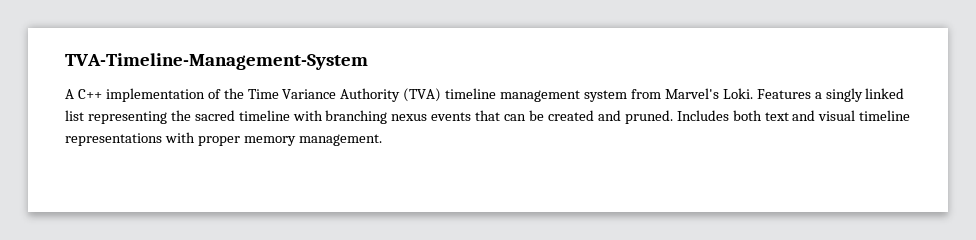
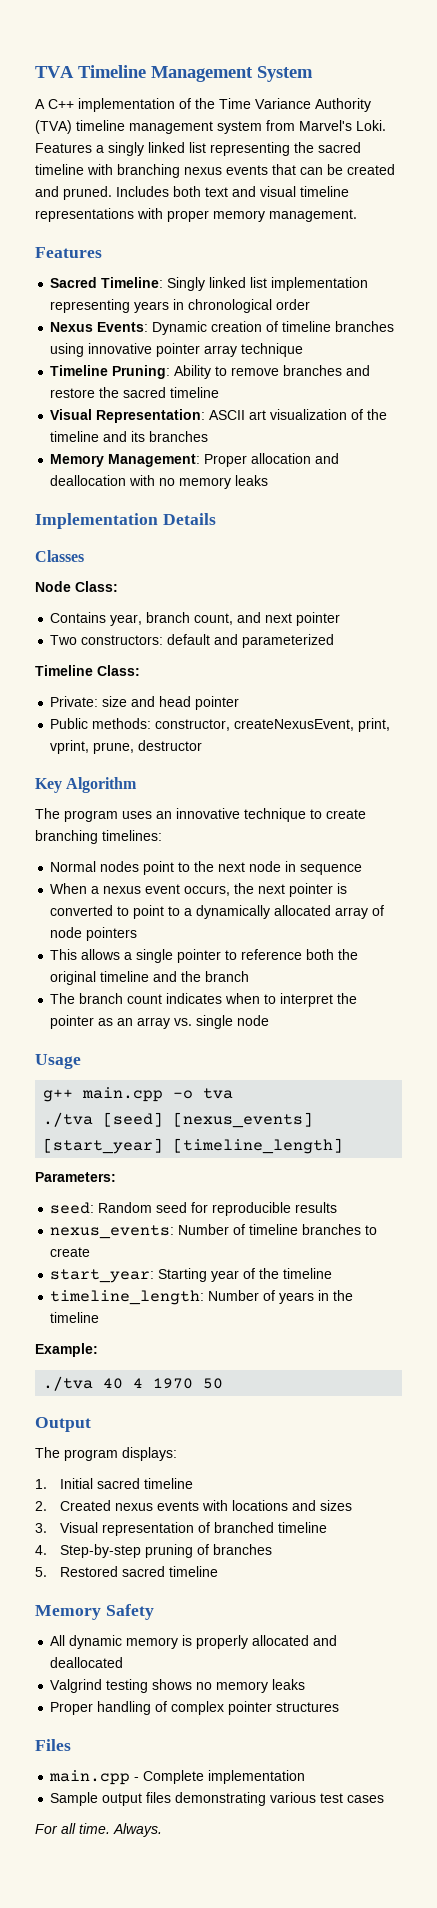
[65,53,368,70] TVA-Timeline-Management-System -> [35,65,313,82] TVA Timeline Management System
(382, 140) none -> [35,247,102,258] [50,277,369,291] [50,299,311,313] [50,321,395,335] [50,343,304,357] [50,365,371,379] [50,387,220,398] [50,409,388,423] [50,431,209,442] [50,453,340,467] [50,475,269,489] [35,513,216,529] [35,550,84,562] [35,581,118,592] [50,612,341,626] [50,634,335,648] [35,665,140,676] [50,696,240,710] [50,718,391,732] [50,740,203,754] [35,777,138,793] [35,808,366,822] [35,830,162,844] [50,861,363,875] [50,883,348,897] [50,905,385,919] [50,927,138,941] [50,949,359,963] [50,971,250,985] [50,993,358,1007] [50,1015,270,1029] [35,1054,81,1069] [43,1087,234,1102] [43,1112,314,1128] [43,1138,344,1154] [35,1172,116,1182] [50,1202,338,1216] [50,1224,378,1239] [50,1247,91,1257] [50,1268,333,1283] [50,1290,354,1305] [50,1312,100,1323] [35,1343,98,1357] [43,1376,224,1391] [35,1417,91,1432] [35,1447,177,1461] [35,1478,193,1489] [35,1500,352,1511] [35,1522,327,1536] [35,1544,272,1558] [35,1566,218,1577] [35,1604,154,1620] [50,1635,338,1649] [50,1657,124,1668] [50,1679,306,1693] [50,1701,340,1715] [35,1739,71,1751] [49,1770,306,1785] [50,1792,385,1806] [35,1823,162,1837] // Features // Sacred Timeline: Singly linked list implementation representing years in chronological order // Nexus Events: Dynamic creation of timeline branches using innovative pointer array technique // Timeline Pruning: Ability to remove branches and restore the sacred timeline // Visual Representation: ASCII art visualization of the timeline and its branches // Memory Management: Proper allocation and deallocation with no memory leaks // Implementation Details // Classes // Node Class: // Contains year, branch count, and next pointer // Two constructors: default and parameterized // Timeline Class: // Private: size and head pointer // Public methods: constructor, createNexusEvent, print, vprint, prune, destructor // Key Algorithm // The program uses an innovative technique to create branching timelines: // Normal nodes point to the next node in sequence // When a nexus event occurs, the next pointer is converted to point to a dynamically allocated array of node pointers // This allows a single pointer to reference both the original timeline and the branch // The branch count indicates when to interpret the pointer as an array vs. single node // Usage // g++ main.cpp -o tva // ./tva [seed] [nexus_events] [start_year] [timeline_length] // Parameters: // seed: Random seed for reproducible results // nexus_events: Number of timeline branches to create // start_year: Starting year of the timeline // timeline_length: Number of years in the timeline // Example: // ./tva 40 4 1970 50 // Output // The program displays: // 1. Initial sacred timeline // 2. Created nexus events with locations and sizes // 3. Visual representation of branched timeline // 4. Step-by-step pruning of branches // 5. Restored sacred timeline // Memory Safety // All dynamic memory is properly allocated and deallocated // Valgrind testing shows no memory leaks // Proper handling of complex pointer structures // Files // main.cpp - Complete implementation // Sample output files demonstrating various test cases // For all time. Always.

